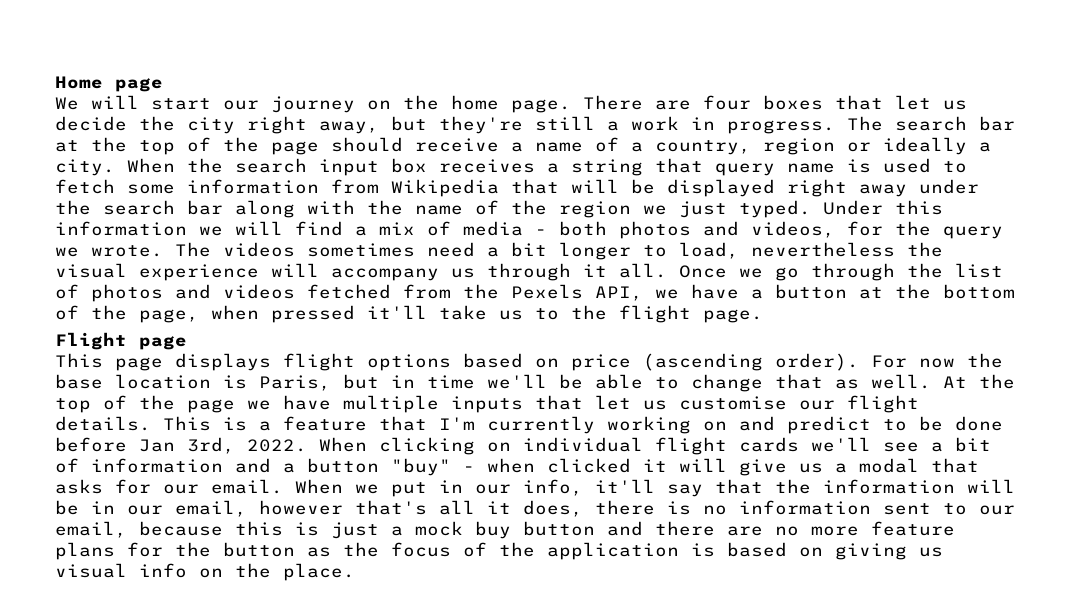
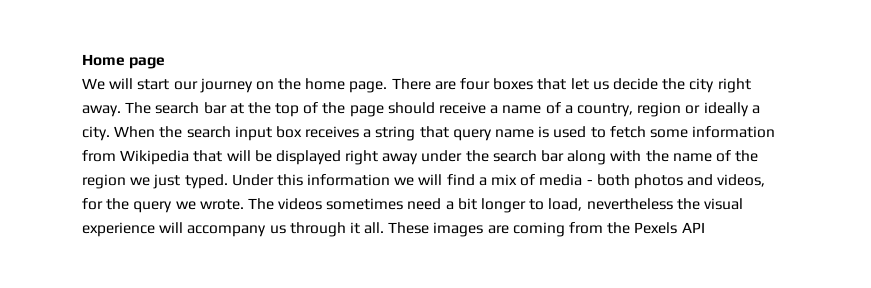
[319,116,835,134] away, but they're still a work in progress. -> [82,105,121,117] away.
[679,263,1003,281] [55,284,1015,302] [55,305,763,323] [55,332,187,350] [55,353,1003,371] [55,374,1015,392] [55,395,919,413] [55,416,1003,434] [55,437,991,455] [55,458,979,476] [55,479,1015,497] [55,500,1015,517] [55,521,955,539] [55,542,943,560] [55,563,355,581] Once we go through the list of photos and videos fetched from the Pexels API, we have a button at the bottom of the page, when pressed it'll take us to the flight page. // Flight page // This page displays flight options based on price (ascending order). For now the base location is Paris, but in time we'll be able to change that as well. At the top of the page we have multiple inputs that let us customise our flight details. This is a feature that I'm currently working on and predict to be done before Jan 3rd, 2022. When clicking on individual flight cards we'll see a bit of information and a button "buy" - when clicked it will give us a modal that asks for our email. When we put in our info, it'll say that the information will be in our email, however that's all it does, there is no information sent to our email, because this is just a mock buy button and there are no more feature plans for the button as the focus of the application is based on giving us visual info on the place. -> [388,222,705,237] These images are coming from the Pexels API

